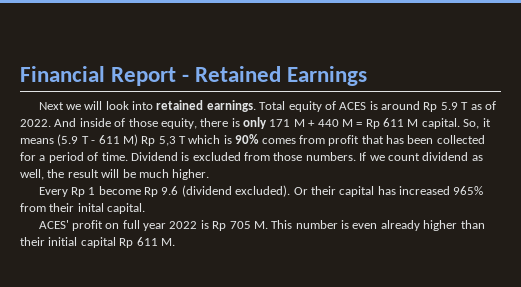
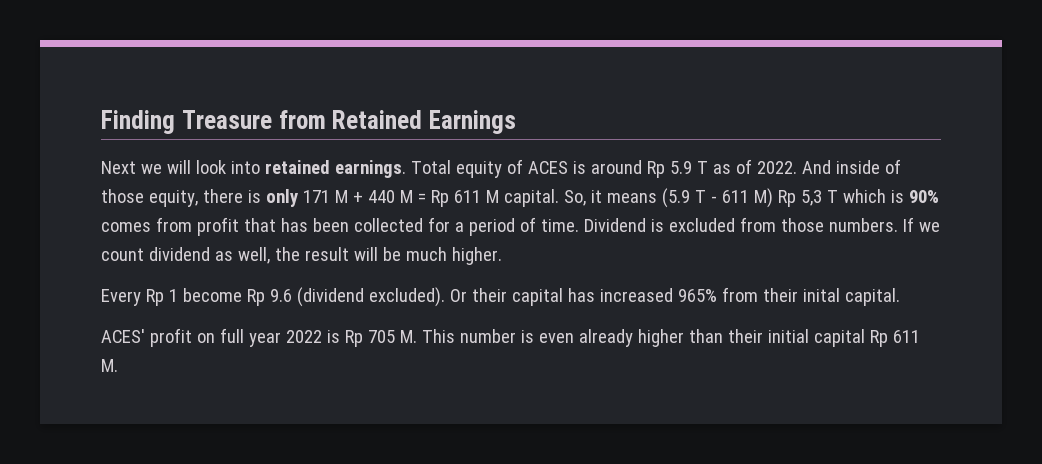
[20,66,190,86] Financial Report - -> [101,110,326,134] Finding Treasure from

